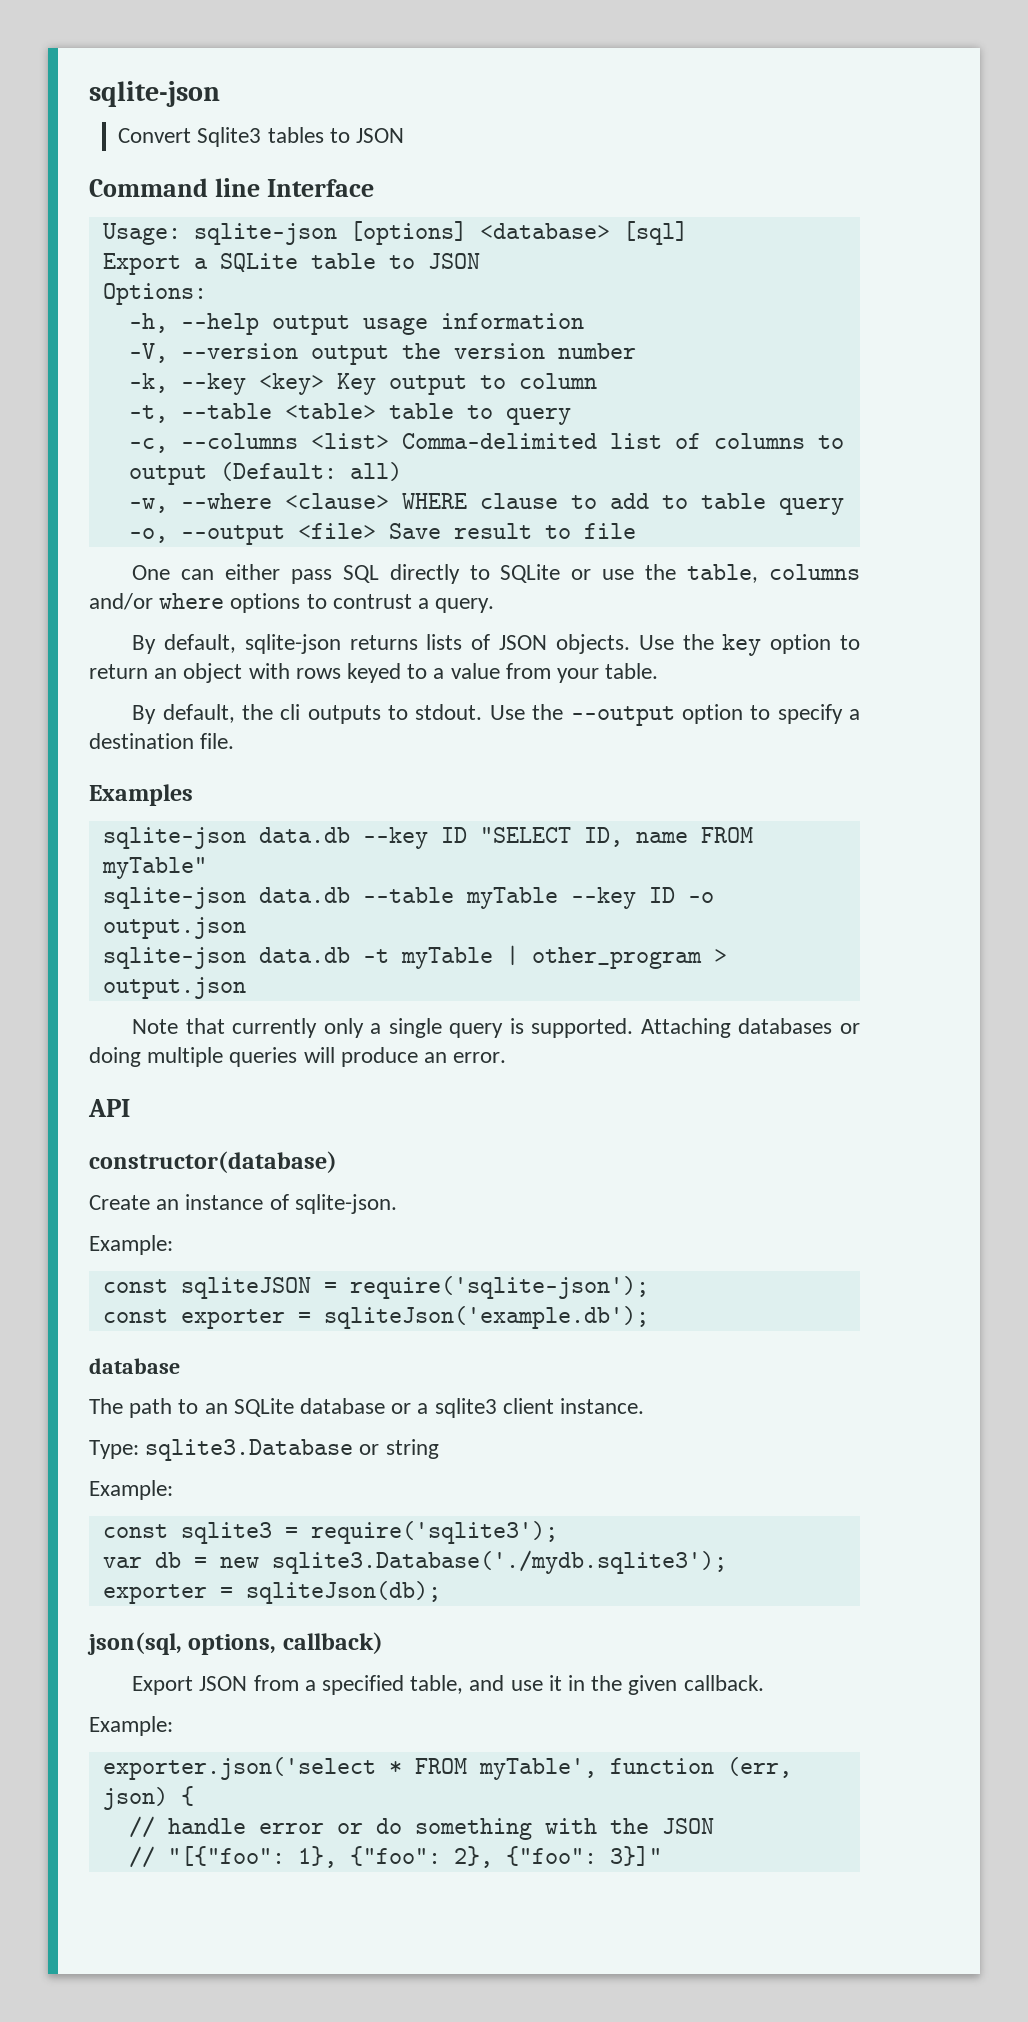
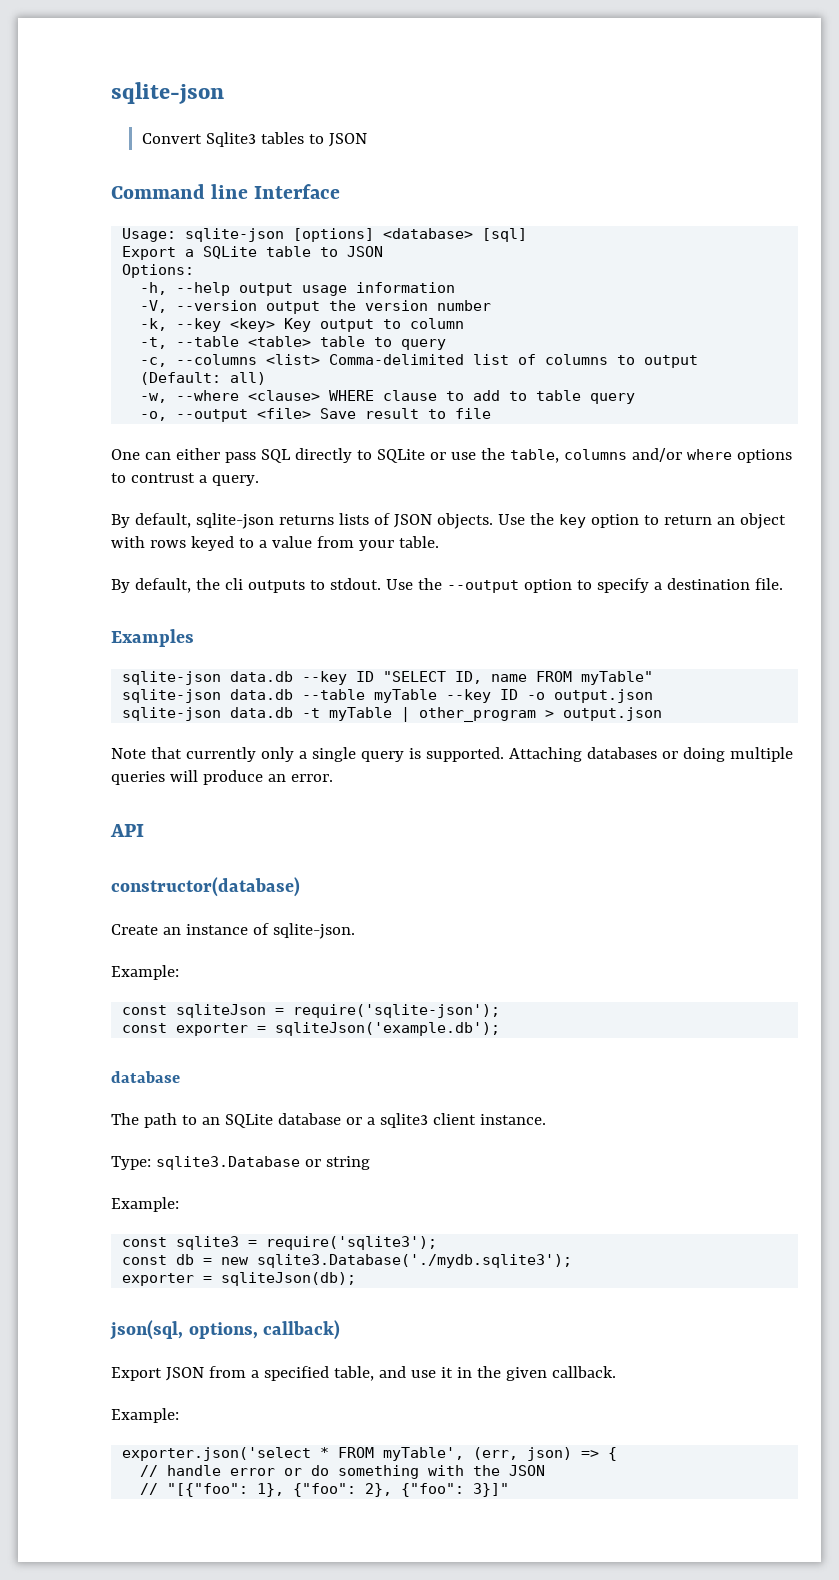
[180,1277,311,1299] sqliteJSON -> [176,1004,267,1018] sqliteJson
[102,1557,142,1568] var -> [122,1255,168,1265] const
[609,1758,714,1774] function -> (465, 1454) none
(168, 1798) none -> [581,1450,600,1458] =>

